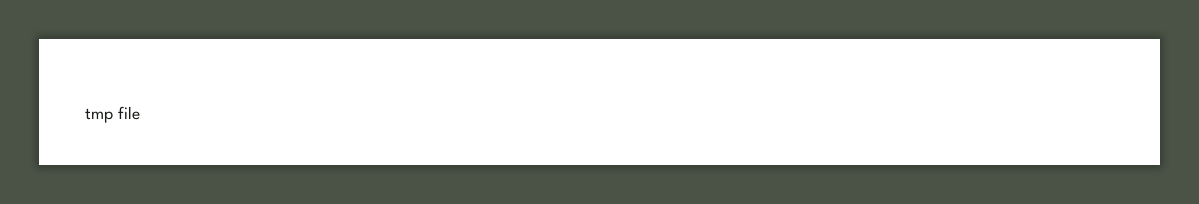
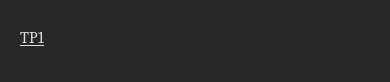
[85,106,140,123] tmp file -> [20,31,44,43] TP1

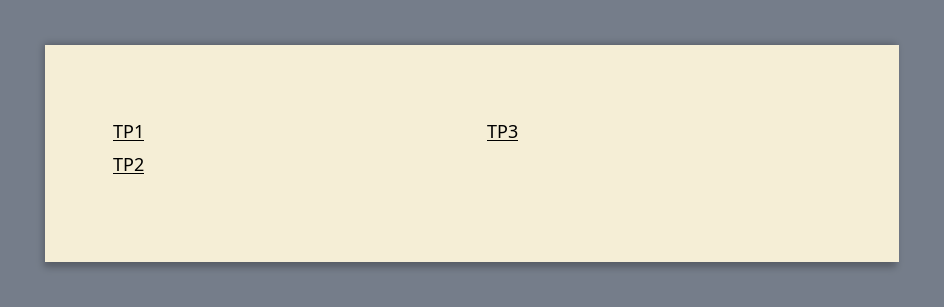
(44, 37) none -> [113,158,144,171] [487,125,518,138] // TP2 // TP3

